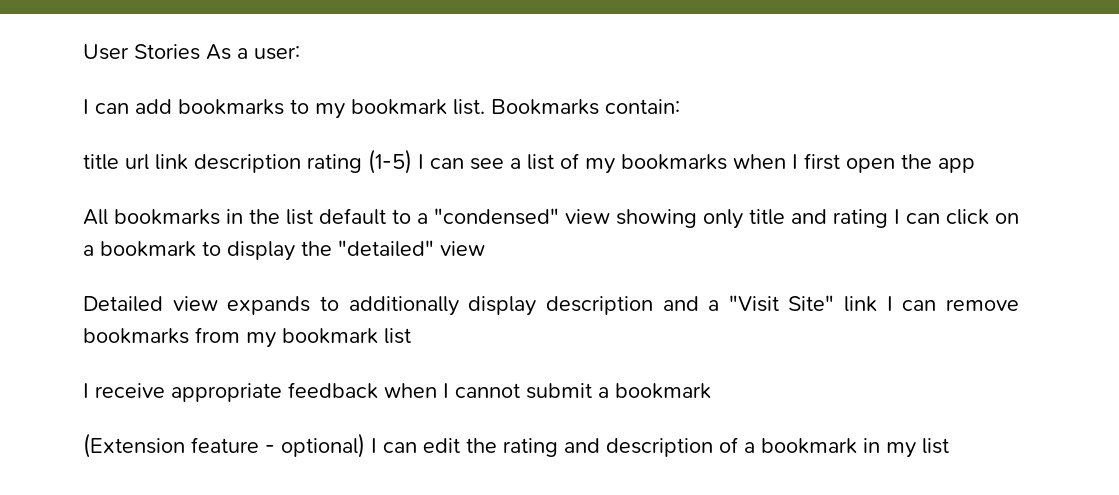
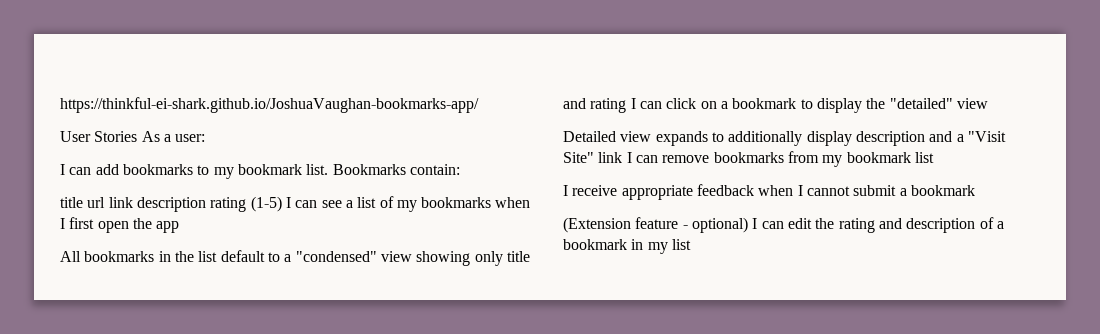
(83, 52) none -> [60,97,479,113] https://thinkful-ei-shark.github.io/JoshuaVaughan-bookmarks-app/ //

